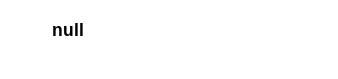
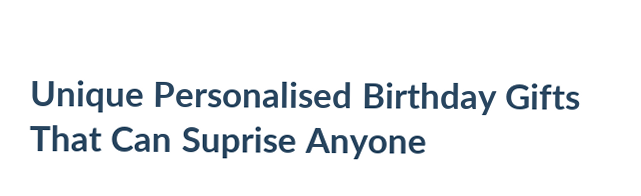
[52,23,84,36] null -> [29,80,582,116] [29,125,428,160] Unique Personalised Birthday Gifts That Can Suprise Anyone

